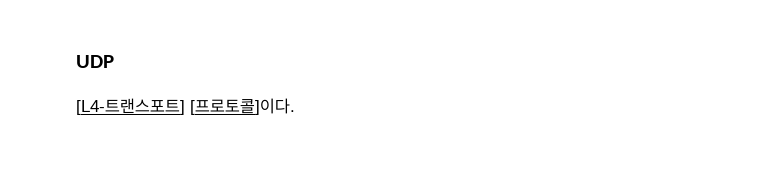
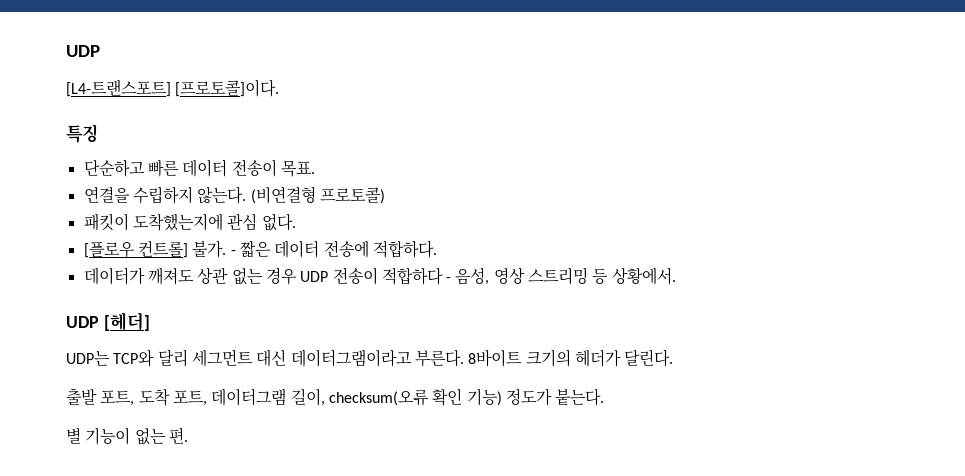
(295, 106) none -> [66,124,98,143] [83,159,315,177] [83,186,385,204] [83,213,296,231] [83,240,437,258] [83,267,676,285] [66,312,150,331] [66,349,674,367] [66,388,605,406] [66,427,188,445] // 특징 // 단순하고 빠른 데이터 전송이 목표. // 연결을 수립하지 않는다. (비연결형 프로토콜) // 패킷이 도착했는지에 관심 없다. // [플로우 컨트롤] 불가. - 짧은 데이터 전송에 적합하다. // 데이터가 깨져도 상관 없는 경우 UDP 전송이 적합하다 - 음성, 영상 스트리밍 등 상황에서. // UDP [헤더] // UDP는 TCP와 달리 세그먼트 대신 데이터그램이라고 부른다. 8바이트 크기의 헤더가 달린다. // 출발 포트, 도착 포트, 데이터그램 길이, checksum(오류 확인 기능) 정도가 붙는다. // 별 기능이 없는 편.

